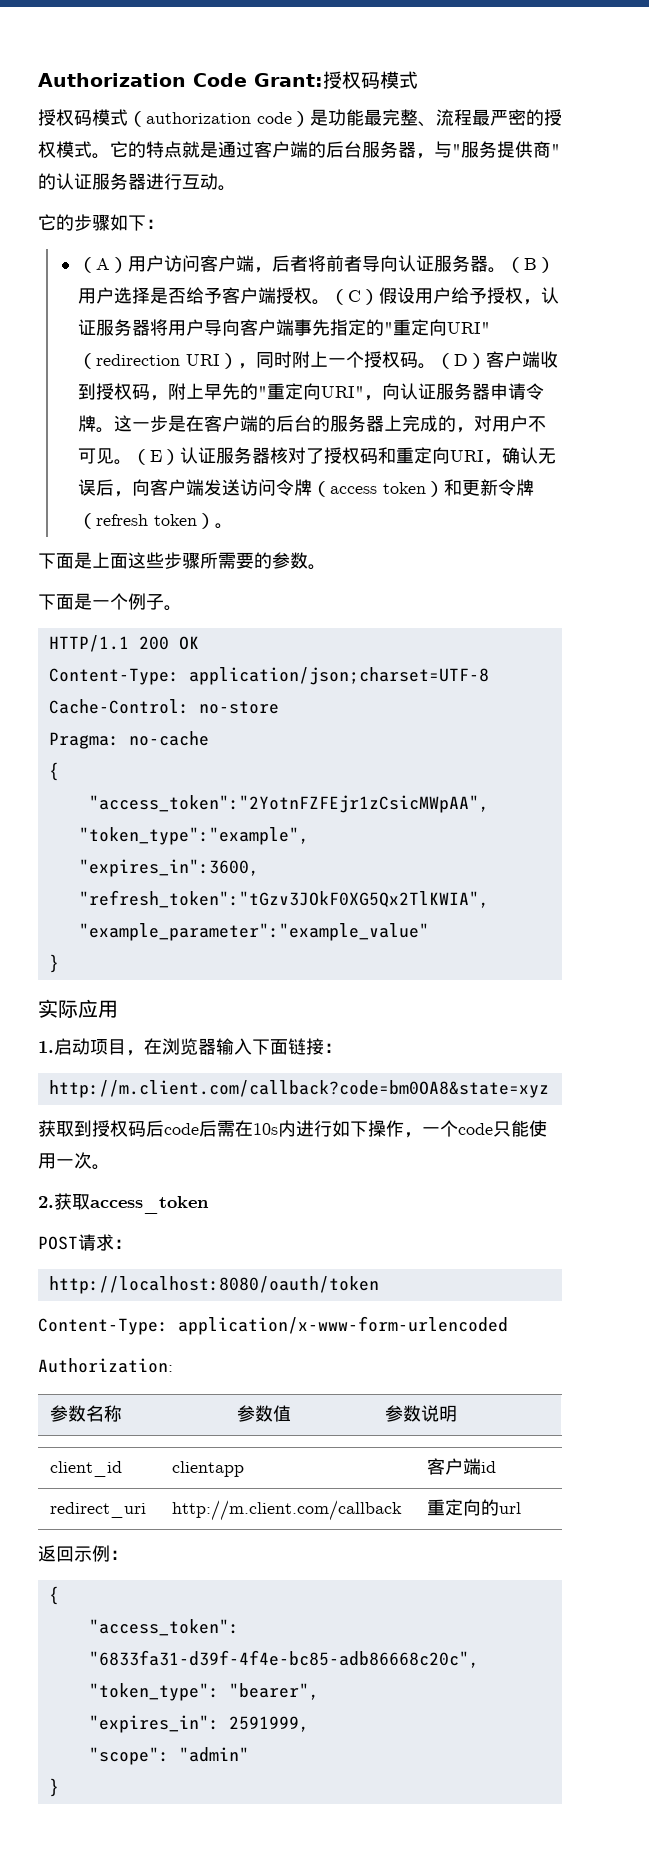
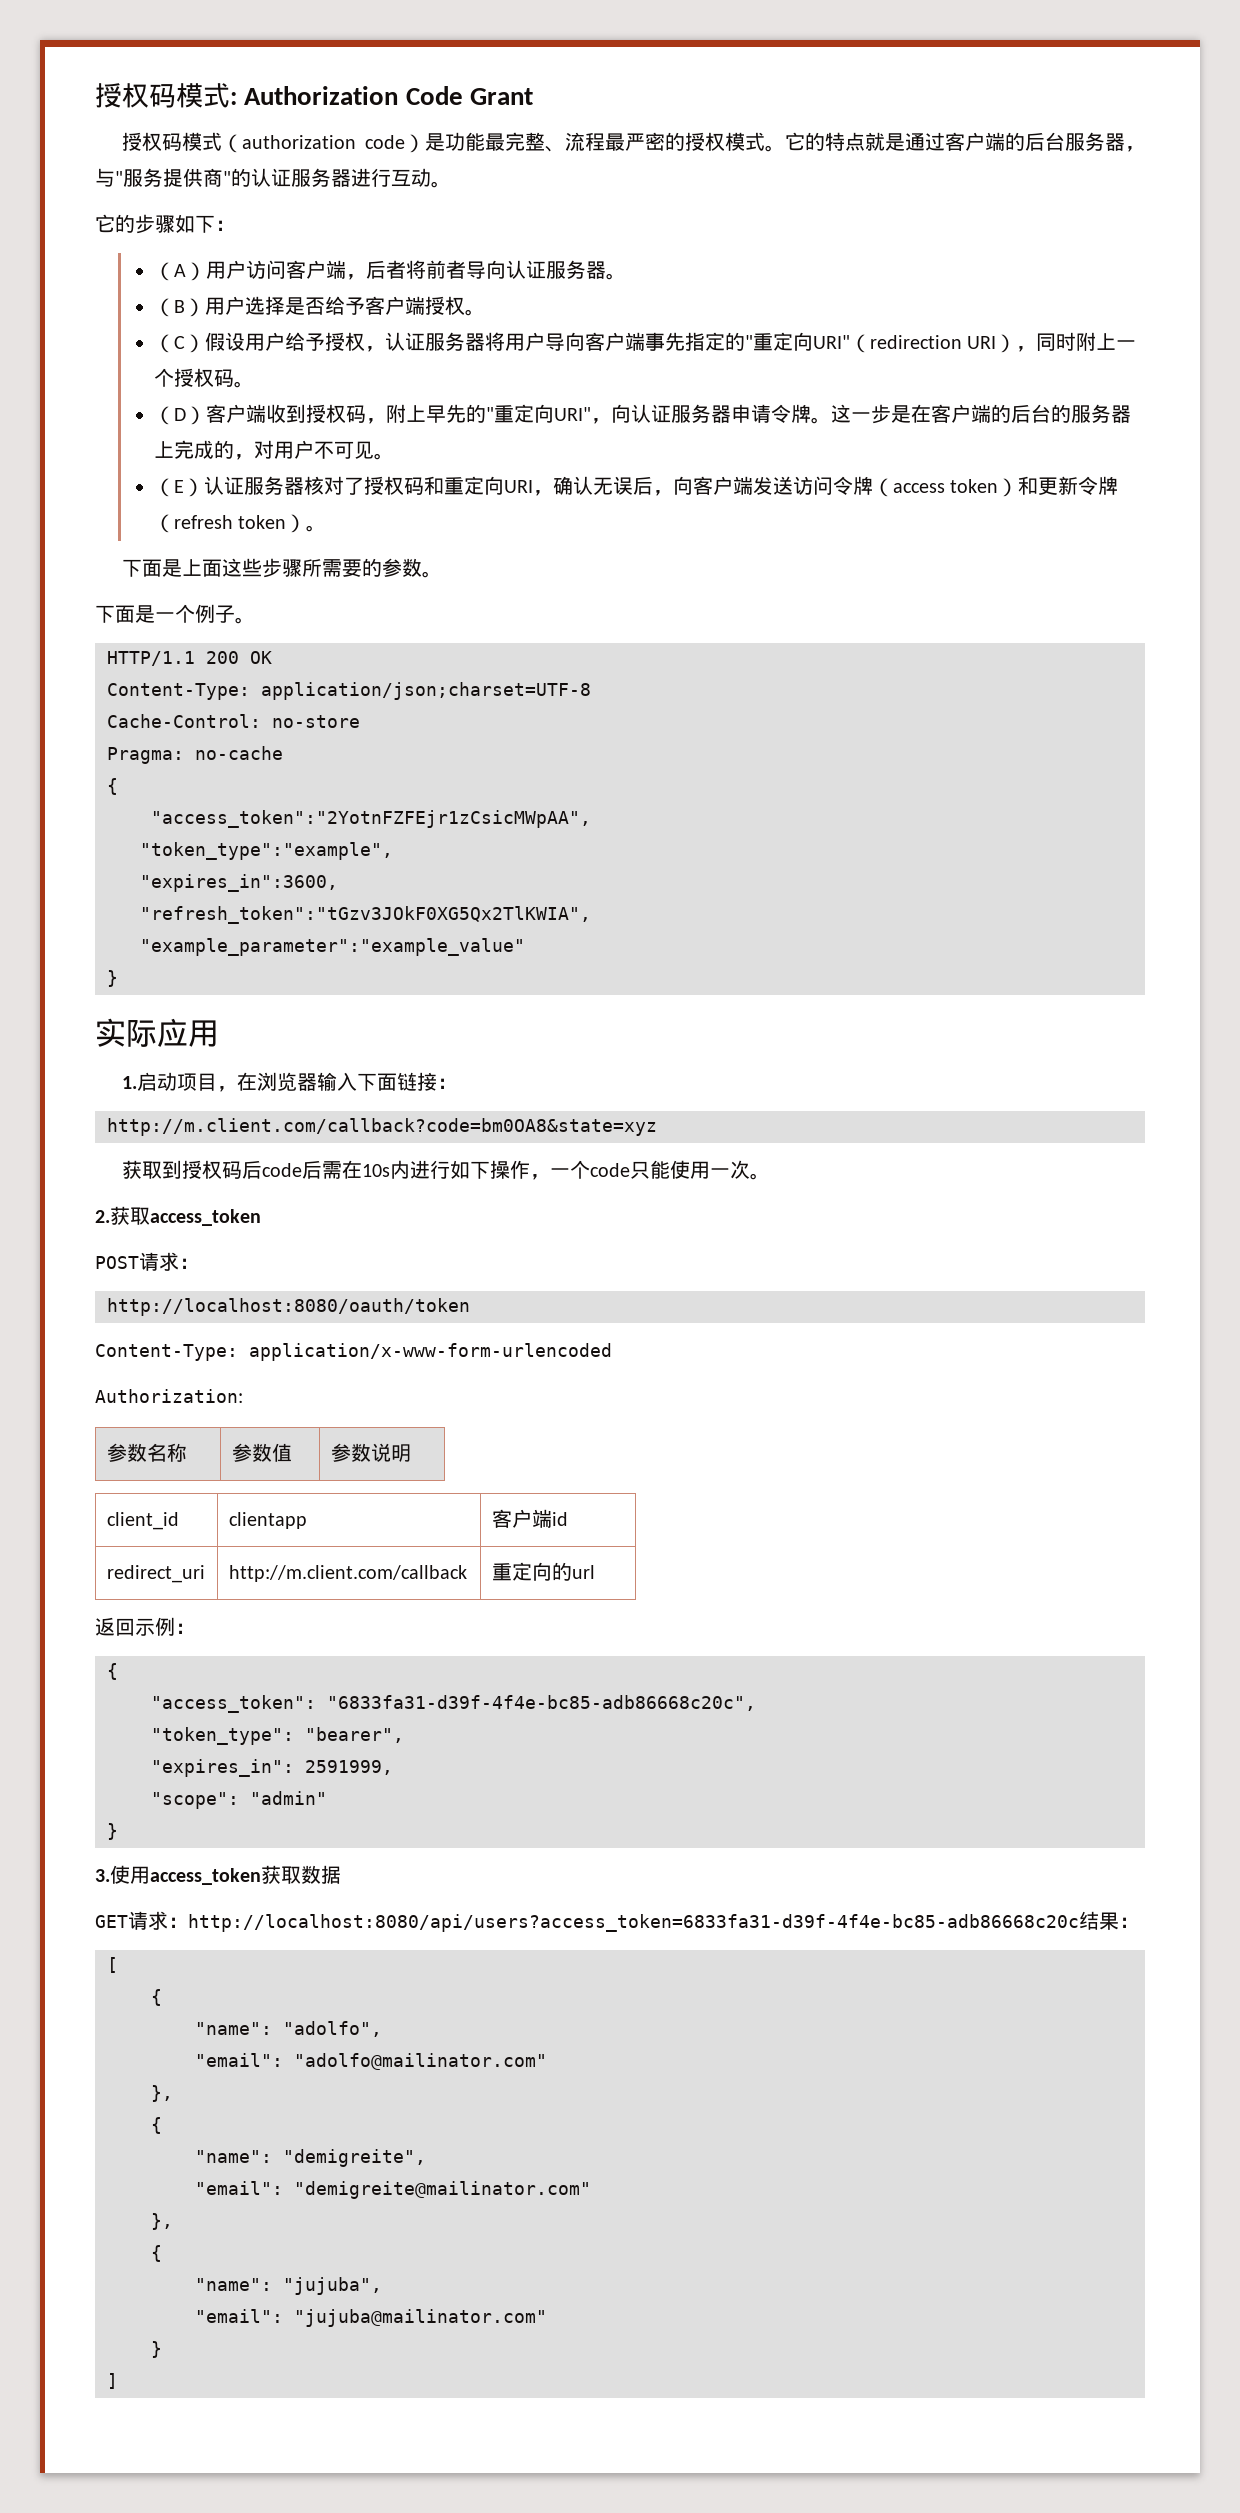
[38,71,418,89] Authorization Code Grant:授权码模式 -> [95,83,533,108] 授权码模式: Authorization Code Grant
(506, 270) none -> (626, 276) //
(330, 302) none -> (485, 312) //
(436, 366) none -> (254, 384) //
(132, 462) none -> (394, 456) //
(59, 1787) none -> [95,1865,341,1885] [95,1911,1139,1932] [107,1957,118,1973] [151,1989,162,2006] [195,2021,382,2037] [195,2053,547,2070] [151,2085,173,2102] [151,2117,162,2134] [195,2149,426,2167] [195,2181,591,2199] [151,2213,173,2230] [151,2245,162,2262] [195,2277,382,2295] [195,2309,547,2327] [151,2341,162,2358] [107,2373,118,2389] // 3.使用access_token获取数据 // GET请求：http://localhost:8080/api/users?access_token=6833fa31-d39f-4f4e-bc85-adb86668c20c结果： // [ // { // "name": "adolfo", // "email": "adolfo@mailinator.com" // }, // { // "name": "demigreite", // "email": "demigreite@mailinator.com" // }, // { // "name": "jujuba", // "email": "jujuba@mailinator.com" // } // ]

